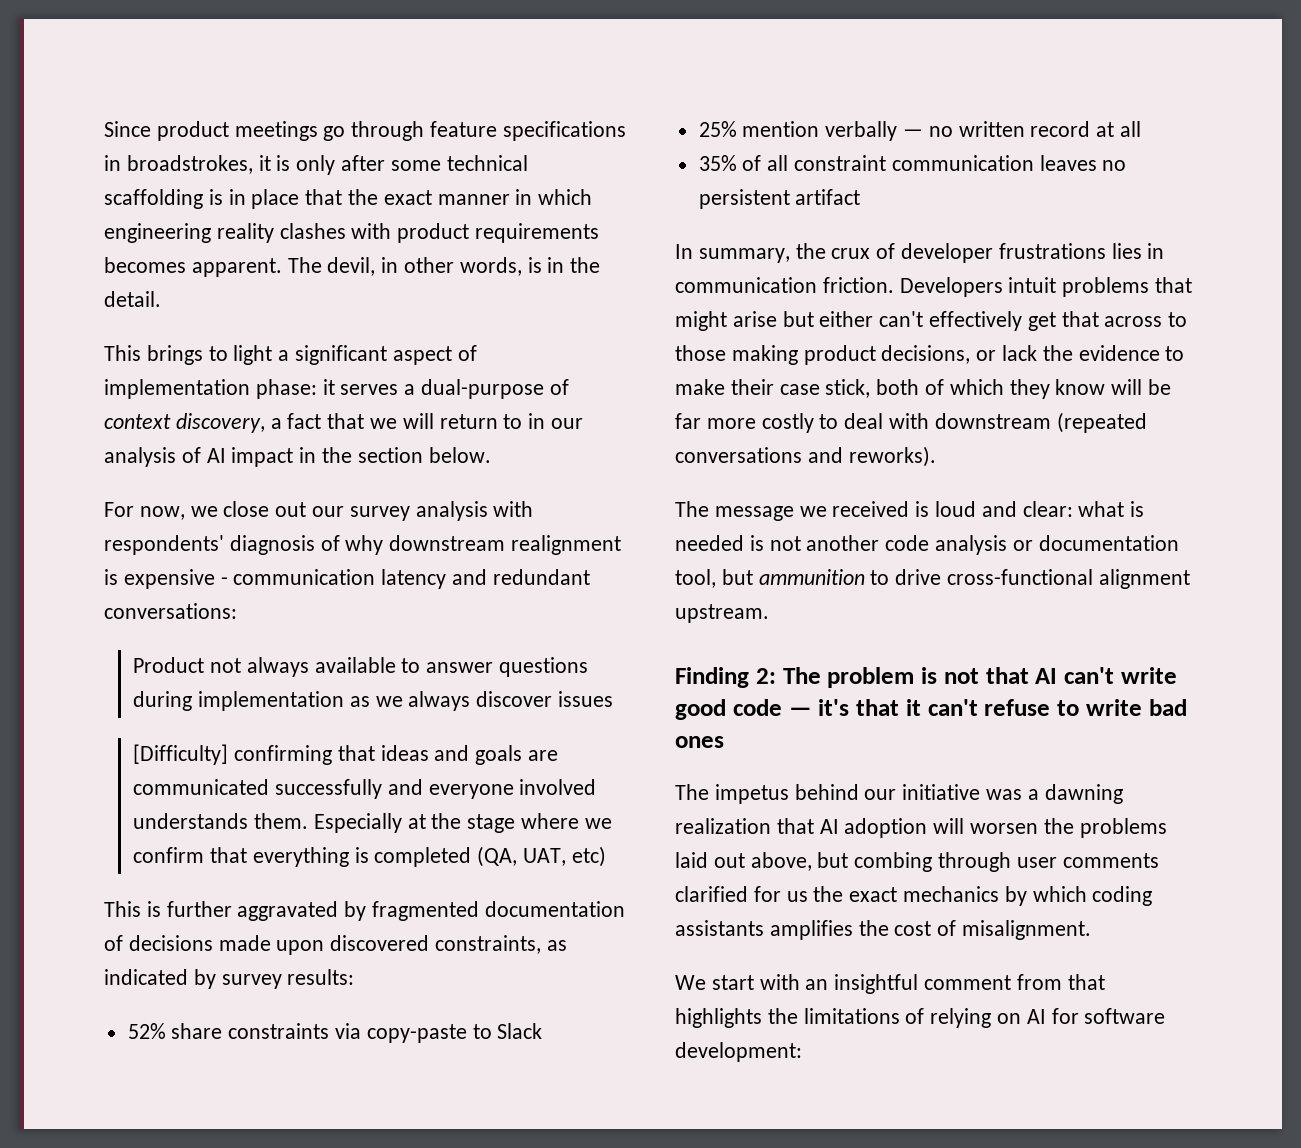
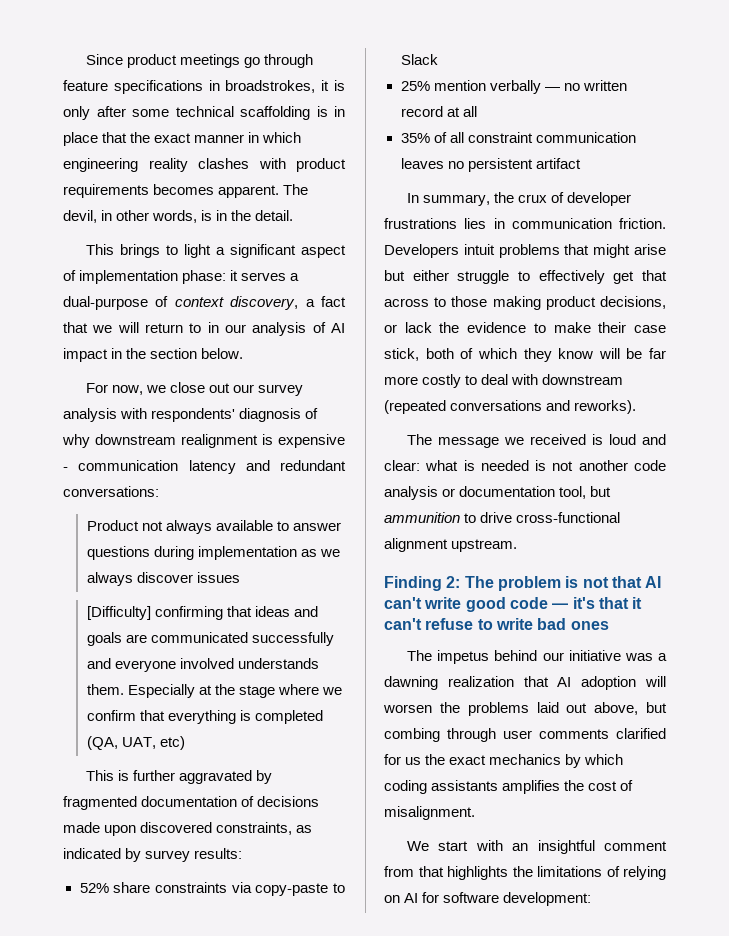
[879,311,924,327] can't -> [457,270,530,284] struggle to

